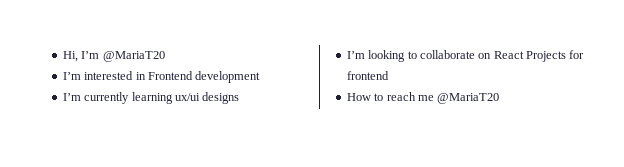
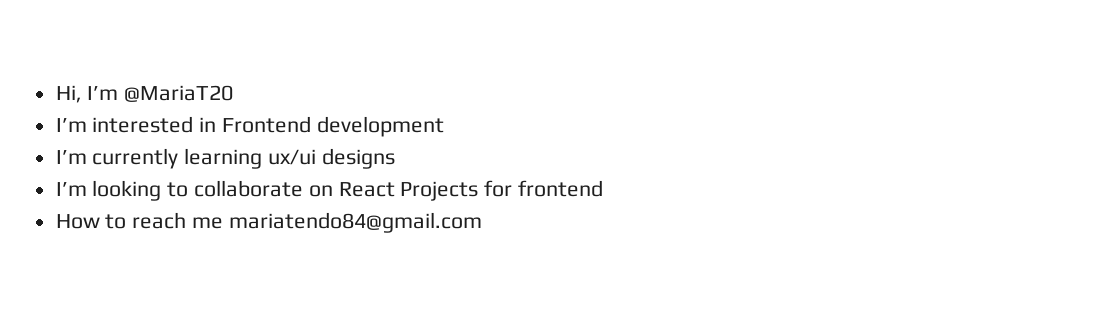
[437,93,500,104] @MariaT20 -> [228,212,482,233] mariatendo84@gmail.com

